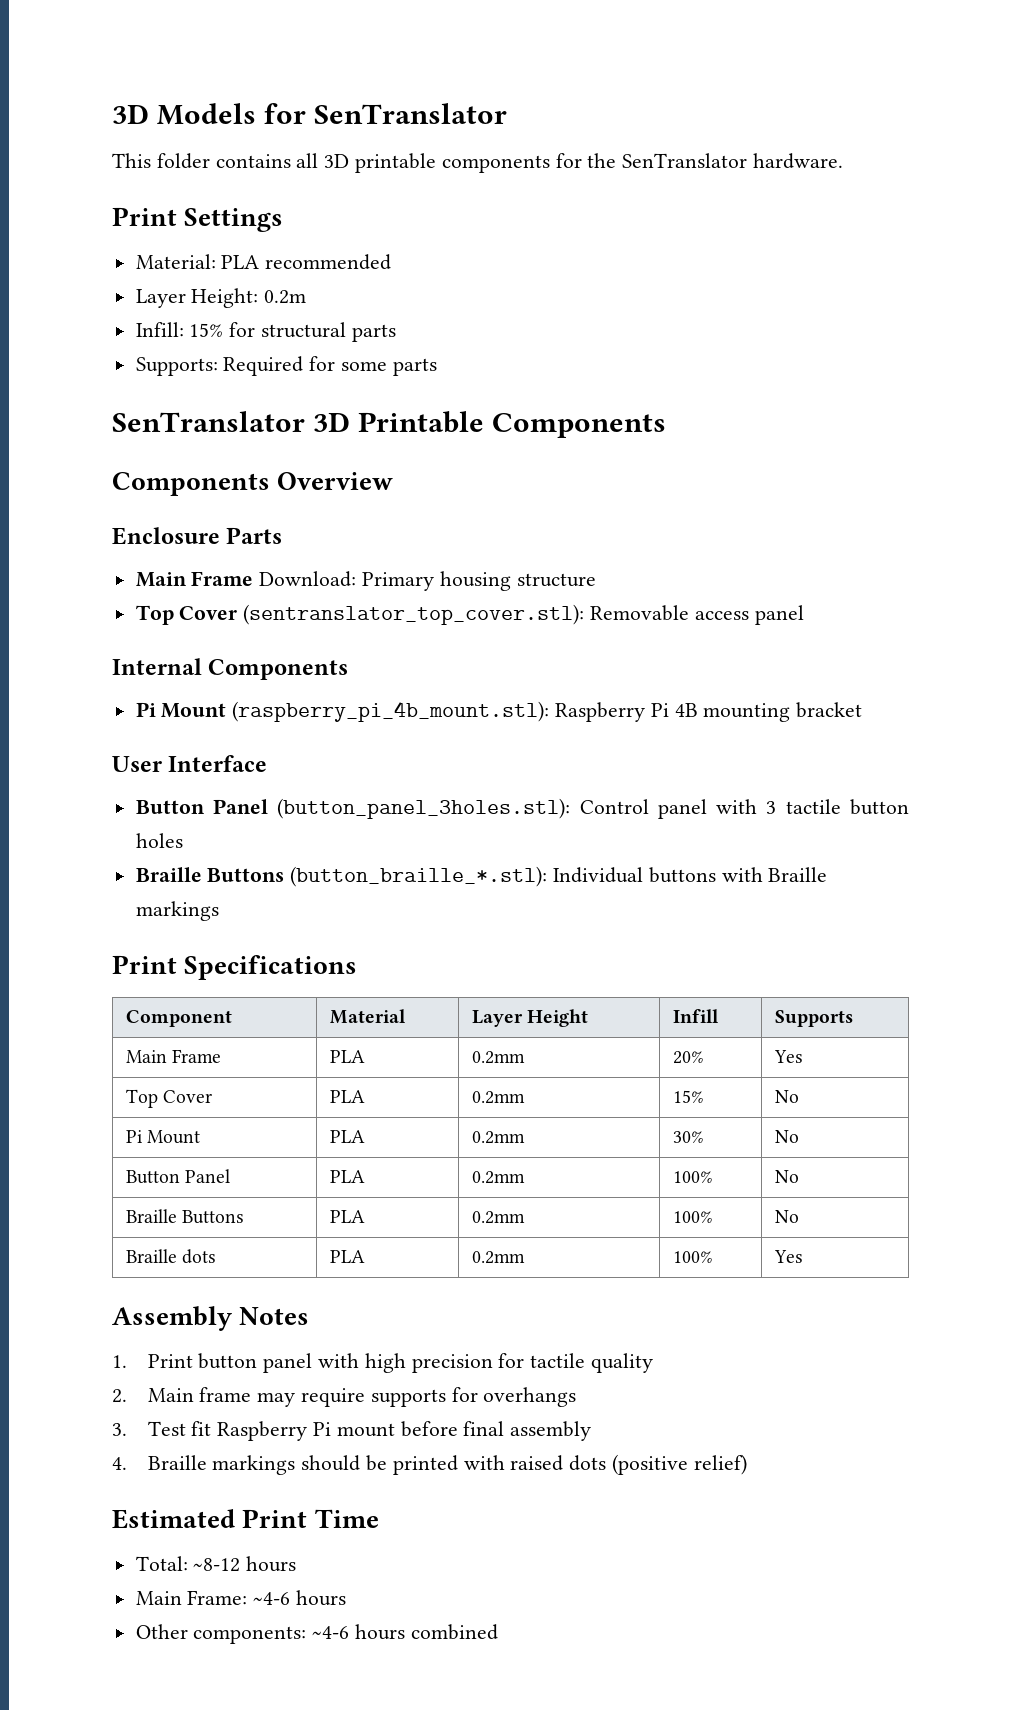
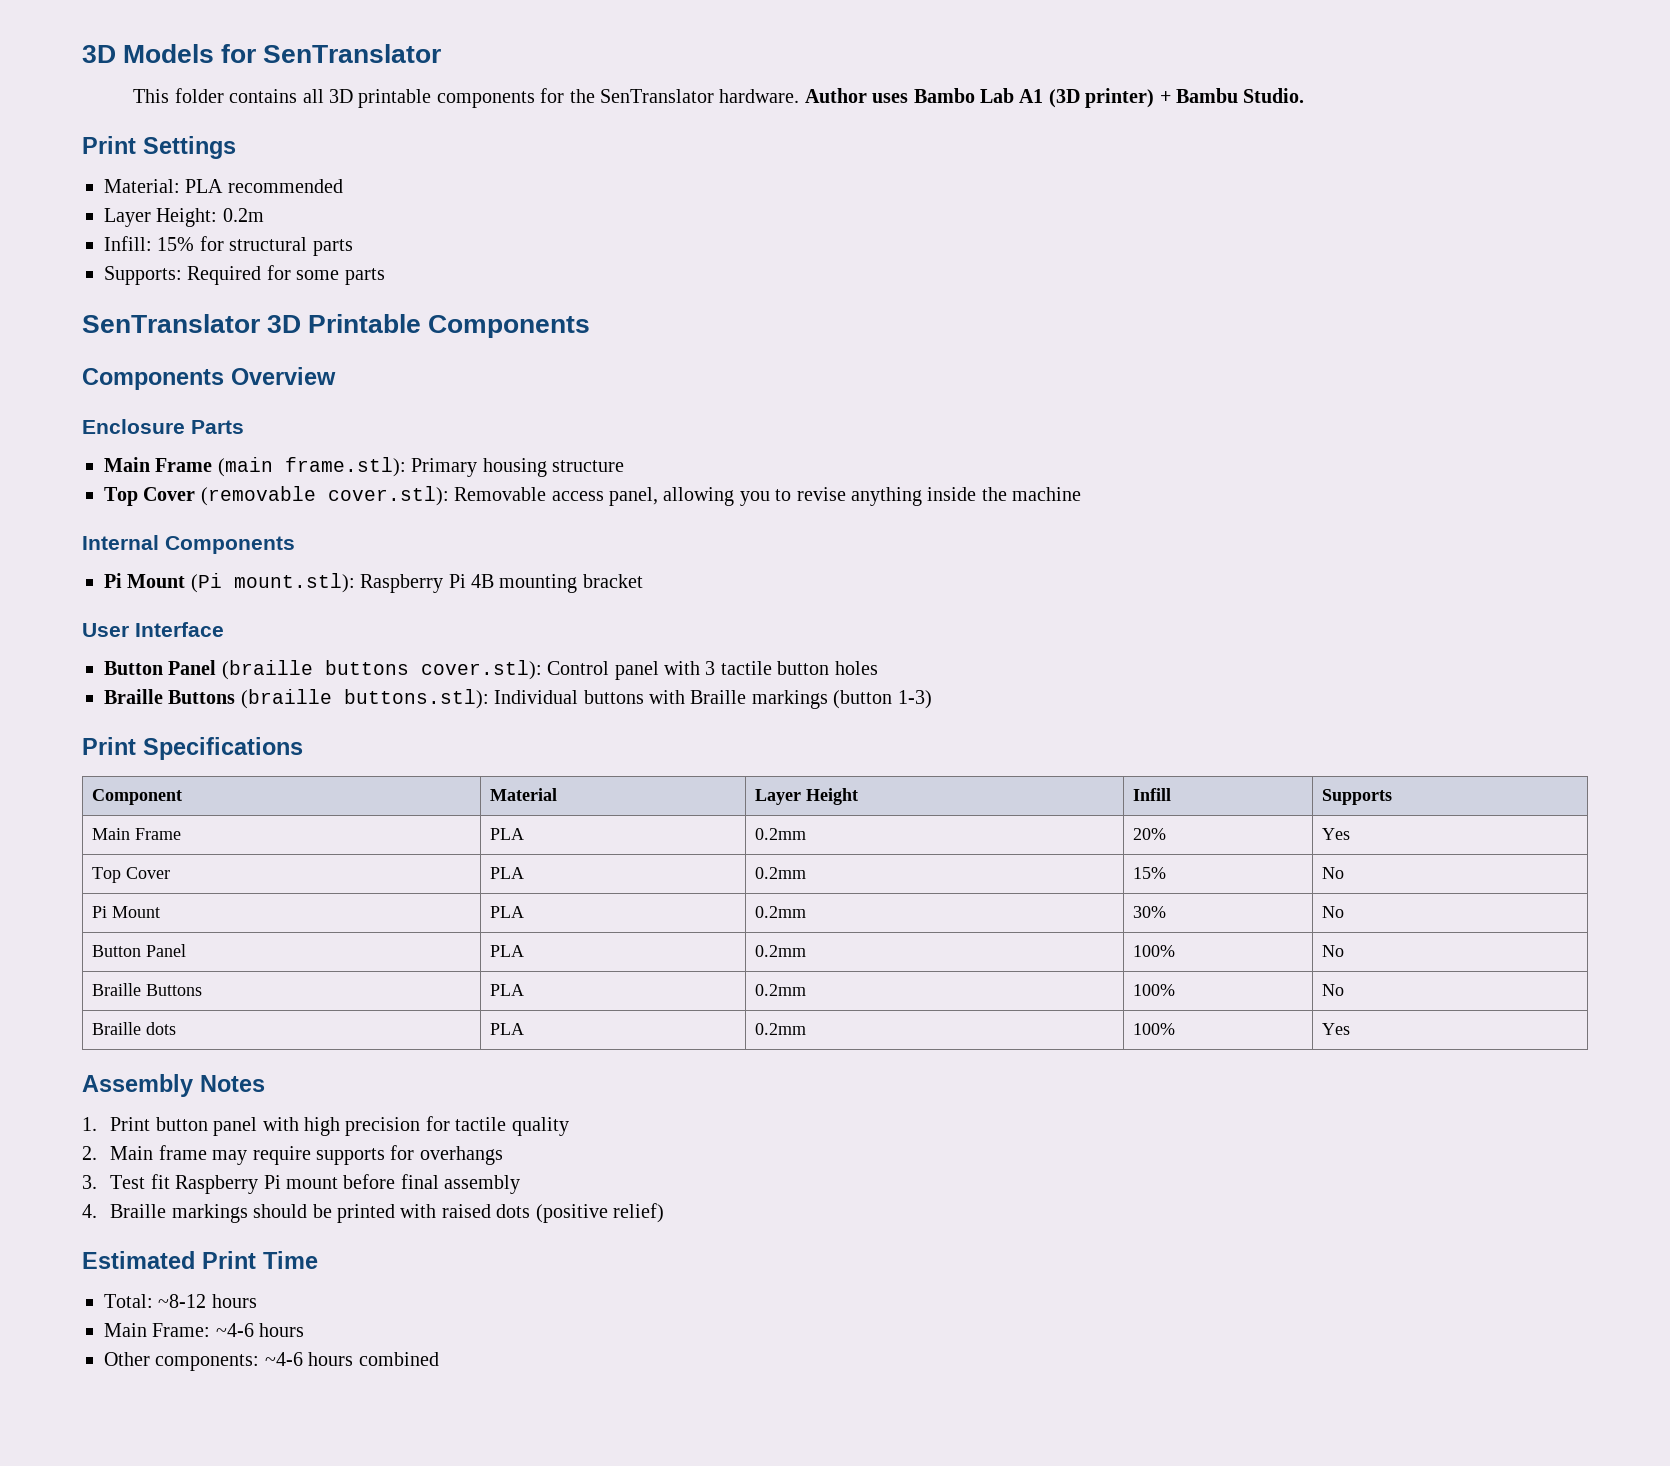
(844, 161) none -> [804,88,1305,108] Author uses Bambo Lab A1 (3D printer) + Bambu Studio.
[259,571,357,587] Download: -> [217,457,406,477] (main frame.stl):
[243,604,804,625] (sentranslator_top_cover.stl): Removable access panel -> [200,486,1082,506] (removable cover.stl): Removable access panel, allowing you to revise anything inside the machine
[232,701,550,722] (raspberry_pi_4b_mount.stl): -> [190,573,355,593] (Pi mount.stl):
[277,798,571,819] (button_panel_3holes.stl): -> [221,660,542,680] (braille buttons cover.stl):
[290,866,548,887] (button_braille_*.stl): -> [240,689,489,709] (braille buttons.stl):
(219, 911) none -> [833,690,932,709] (button 1-3)

